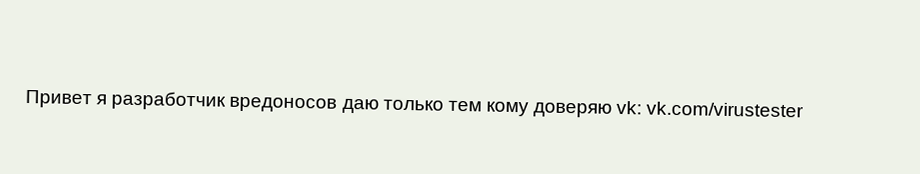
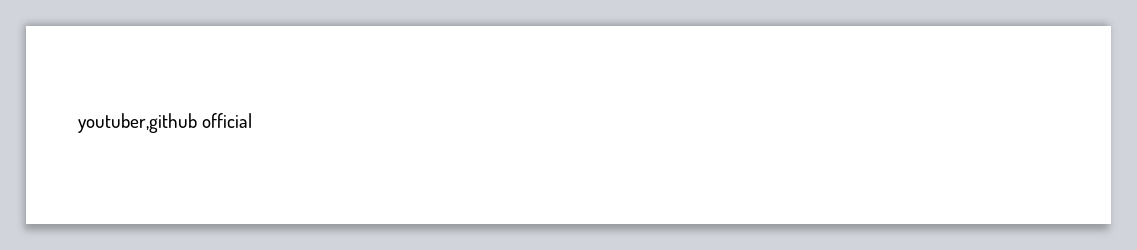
[25,89,805,118] Привет я разработчик вредоносов даю только тем кому доверяю vk: vk.com/virustester -> [78,113,253,133] youtuber,github official

